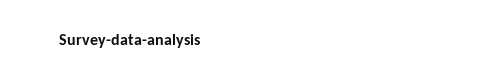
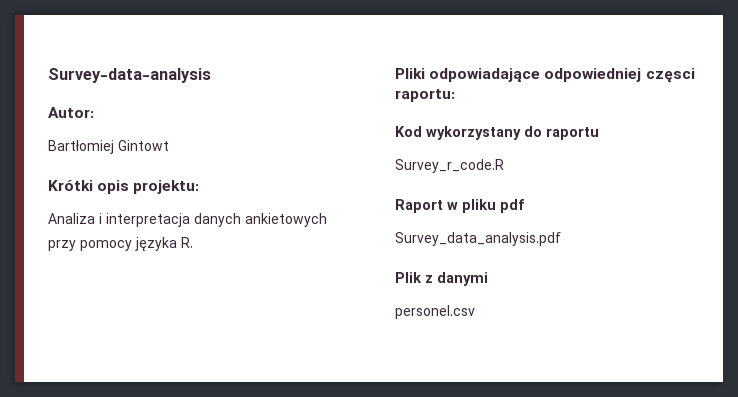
(200, 41) none -> [48,107,94,118] [48,140,169,154] [48,180,200,194] [48,213,327,227] [48,237,193,252] [395,68,695,83] [395,89,455,102] [395,126,599,140] [395,159,504,173] [395,199,524,213] [395,232,561,246] [395,272,488,286] [395,305,475,319] // Autor: // Bartłomiej Gintowt // Krótki opis projektu: // Analiza i interpretacja danych ankietowych przy pomocy języka R. // Pliki odpowiadające odpowiedniej częsci raportu: // Kod wykorzystany do raportu // Survey_r_code.R // Raport w pliku pdf // Survey_data_analysis.pdf // Plik z danymi // personel.csv

